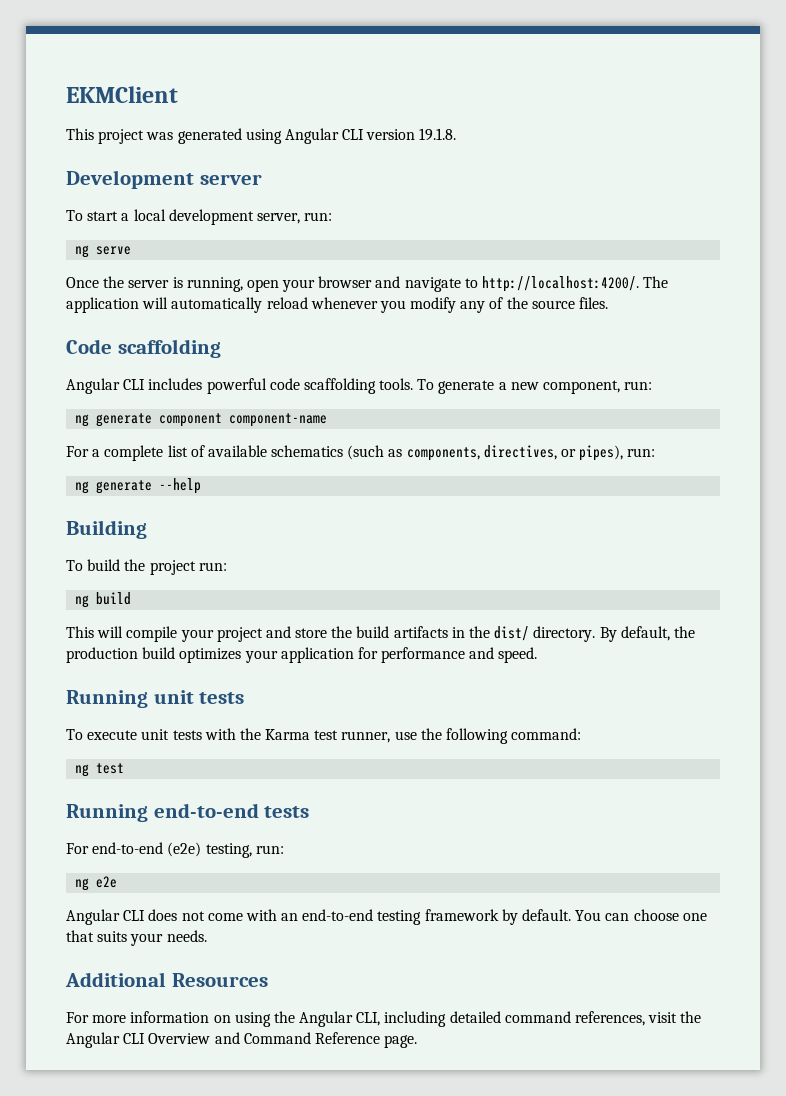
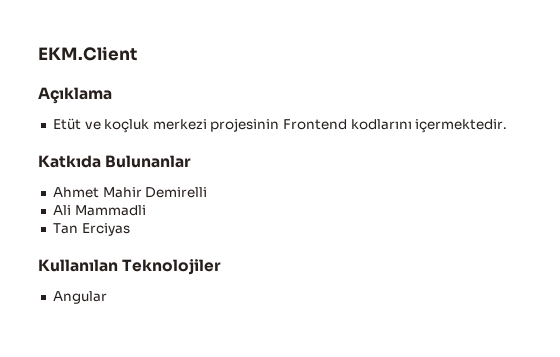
[66,86,178,103] [66,128,457,144] [66,170,262,189] [66,209,333,225] [75,245,132,258] [66,276,669,292] [66,297,609,313] [66,339,221,358] [66,378,653,394] [75,413,328,427] [66,445,656,461] [75,478,202,494] [66,520,147,539] [66,559,227,575] [75,592,132,608] [66,626,695,642] [66,647,538,663] [66,690,245,708] [66,728,582,744] [75,763,125,777] [66,803,310,822] [66,842,284,858] [75,876,118,891] [66,909,707,925] [66,930,207,946] [65,972,268,987] [66,1011,702,1027] [66,1032,418,1048] EKMClient // This project was generated using Angular CLI version 19.1.8. // Development server // To start a local development server, run: // ng serve // Once the server is running, open your browser and navigate to http://localhost:4200/. The application will automatically reload whenever you modify any of the source files. // Code scaffolding // Angular CLI includes powerful code scaffolding tools. To generate a new component, run: // ng generate component component-name // For a complete list of available schematics (such as components, directives, or pipes), run: // ng generate --help // Building // To build the project run: // ng build // This will compile your project and store the build artifacts in the dist/ directory. By default, the production build optimizes your application for performance and speed. // Running unit tests // To execute unit tests with the Karma test runner, use the following command: // ng test // Running end-to-end tests // For end-to-end (e2e) testing, run: // ng e2e // Angular CLI does not come with an end-to-end testing framework by default. You can choose one that suits your needs. // Additional Resources // For more information on using the Angular CLI, including detailed command references, visit the Angular CLI Overview and Command Reference page. -> [38,46,137,61] [38,87,112,104] [52,118,508,133] [38,155,192,168] [52,187,208,198] [52,205,146,216] [52,223,130,236] [38,259,222,275] [52,291,107,304] EKM.Client // Açıklama // Etüt ve koçluk merkezi projesinin Frontend kodlarını içermektedir. // Katkıda Bulunanlar // Ahmet Mahir Demirelli // Ali Mammadli // Tan Erciyas // Kullanılan Teknolojiler // Angular

